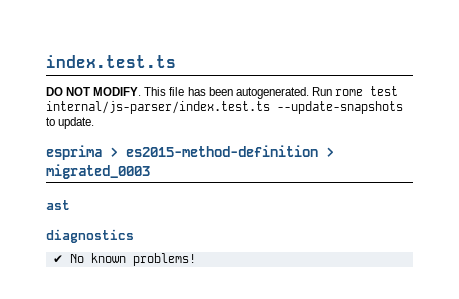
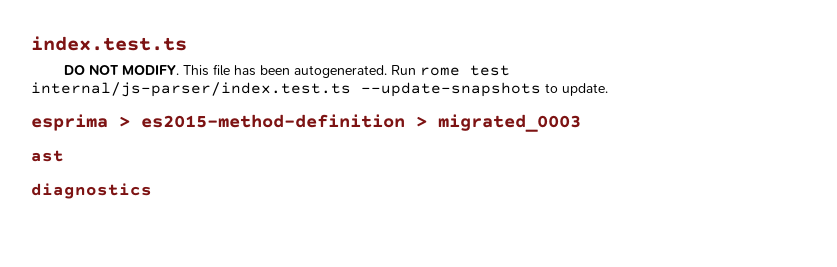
[52,253,196,266] // ✔ No known problems! -> (152, 191) none

